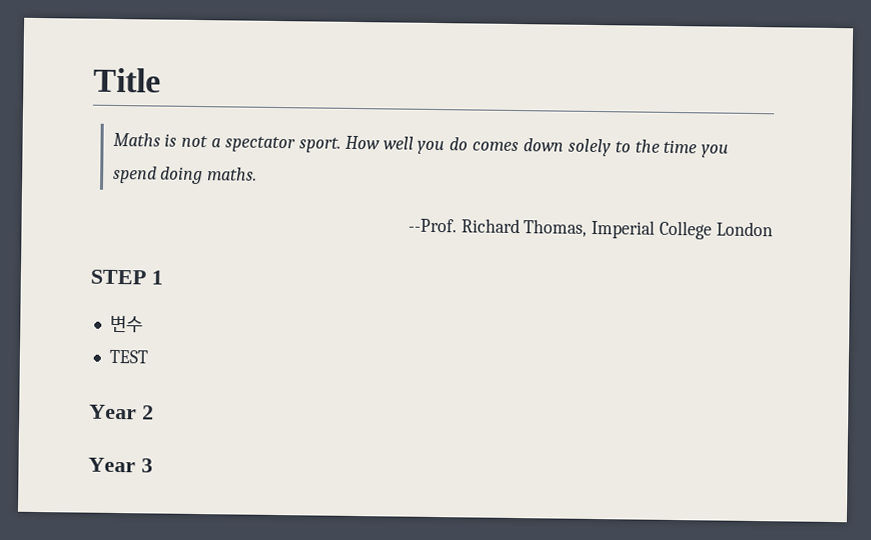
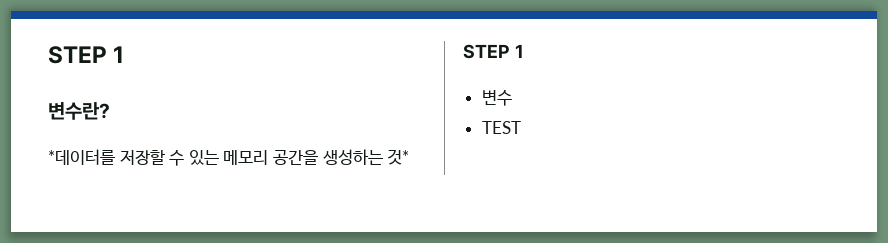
[93,67,161,93] [112,132,730,158] [112,165,258,185] [407,218,773,240] Title // Maths is not a spectator sport. How well you do comes down solely to the time you spend doing maths. // --Prof. Richard Thomas, Imperial College London -> [48,46,125,64] [48,102,110,120] [48,149,410,166] STEP 1 // 변수란? // *데이터를 저장할 수 있는 메모리 공간을 생성하는 것*
[89,404,154,420] [88,457,153,473] // Year 2 // Year 3 -> (521, 127) none

